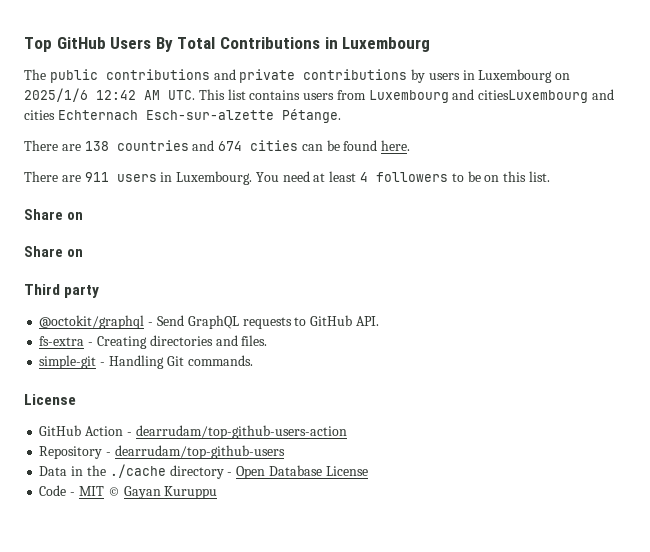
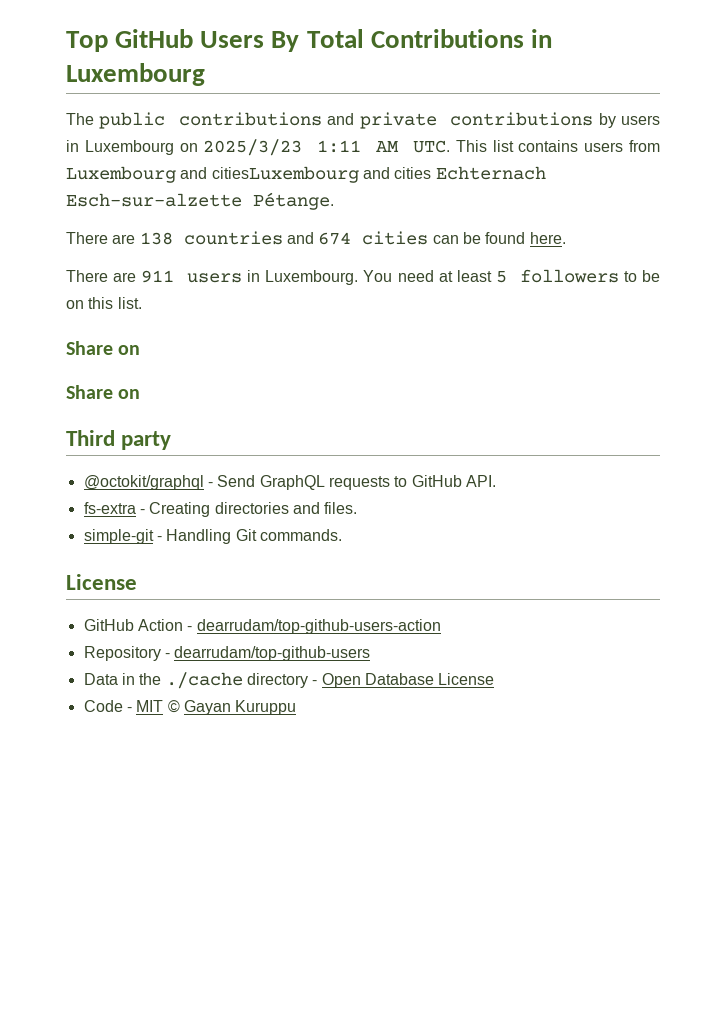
[24,88,136,102] 2025/1/6 12:42 -> [203,139,362,156] 2025/3/23 1:11
[360,172,369,182] 4 -> [495,271,507,283] 5

